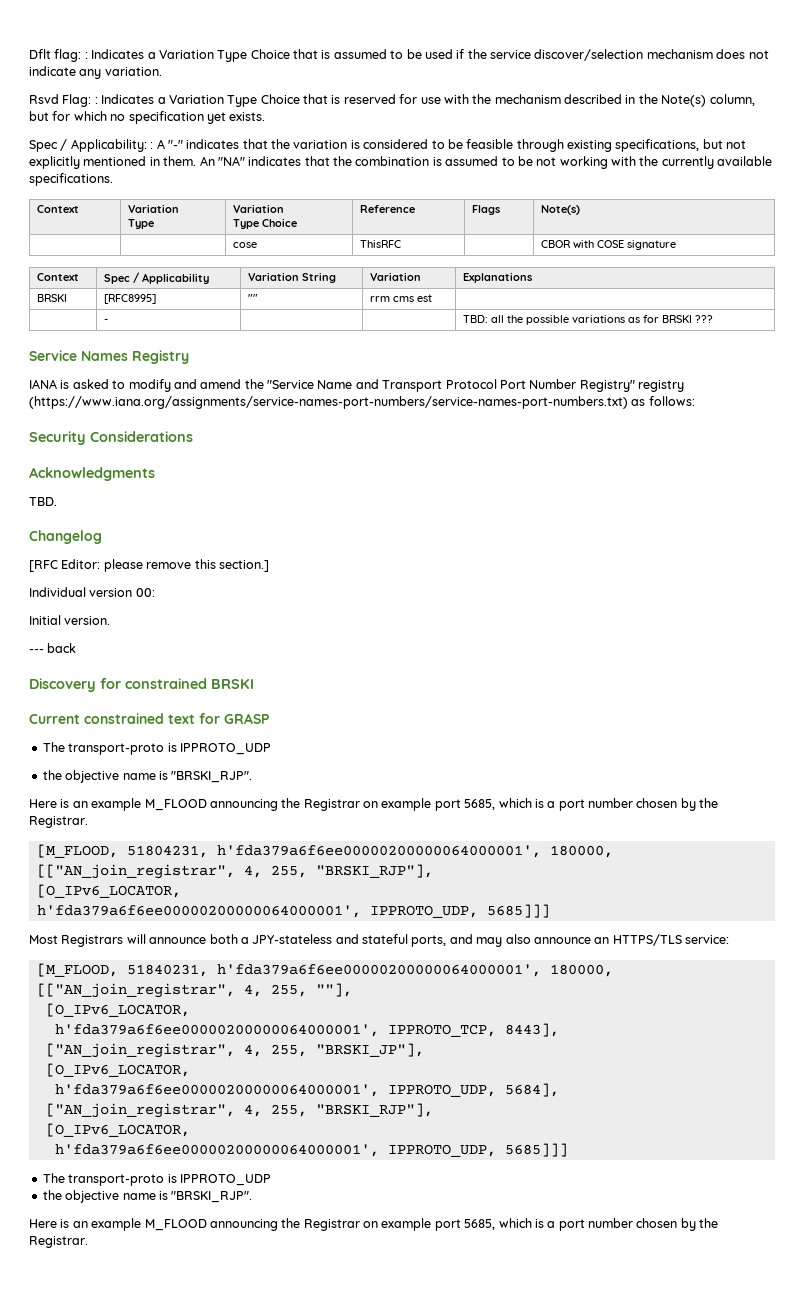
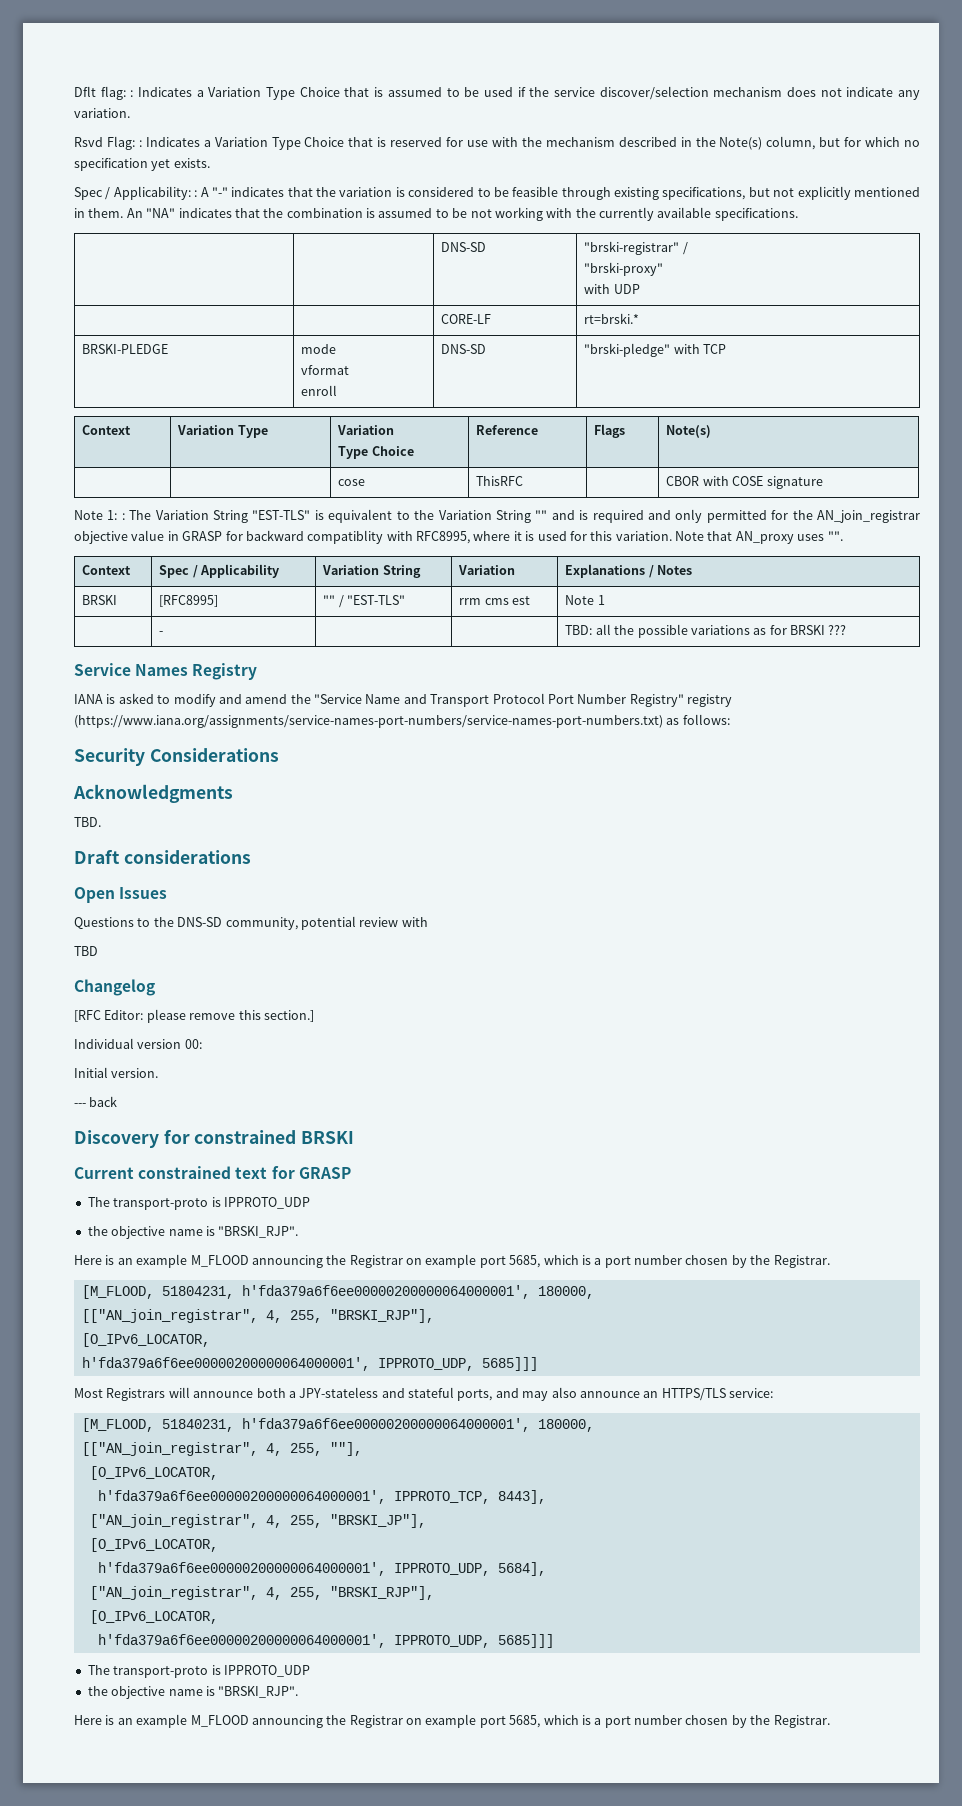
(113, 179) none -> [441,242,487,252] [584,241,688,255] [584,262,664,276] [584,284,640,294] [441,314,492,324] [584,313,640,324] [82,344,169,354] [301,344,337,354] [301,365,350,375] [301,385,338,396] [441,344,487,354] [584,343,727,357] // | | DNS-SD | "brski-registrar" / // "brski-proxy" // with UDP // | | CORE-LF | rt=brski.* // BRSKI-PLEDGE | mode // vformat // enroll | DNS-SD | "brski-pledge" with TCP
(179, 208) // -> (235, 430) none
(676, 245) none -> [74,509,920,523] [74,530,843,544] // Note 1: : The Variation String "EST-TLS" is equivalent to the Variation String "" and is required and only permitted for the AN_join_registrar objective value in GRASP for backward compatiblity with RFC8995, where it is used for this variation. Note that AN_proxy uses "".
(532, 277) none -> [648,565,693,578] / Notes
(258, 298) none -> [338,595,406,608] / "EST-TLS"
(432, 298) none -> [565,595,605,605] Note 1
(57, 501) none -> [74,849,251,864] [74,887,168,903] [74,916,428,930] [74,946,98,956] // Draft considerations // Open Issues // Questions to the DNS-SD community, potential review with // TBD

